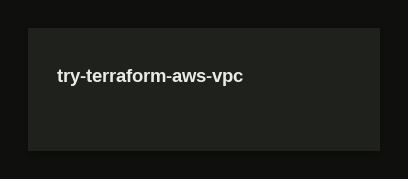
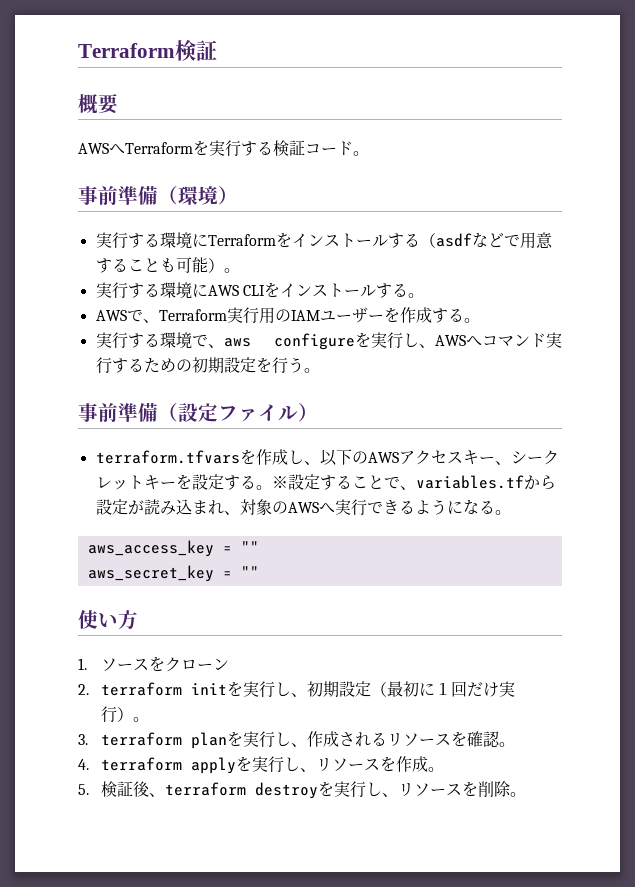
[57,69,243,86] try-terraform-aws-vpc -> [78,40,217,61] [78,94,118,114] [78,140,369,157] [78,186,238,205] [95,232,553,249] [95,257,240,273] [95,282,424,299] [95,307,480,324] [95,332,562,350] [95,357,320,374] [78,403,318,422] [95,449,559,466] [95,474,556,490] [95,499,511,516] [87,540,259,557] [87,565,259,582] [78,610,138,630] [78,656,229,672] [78,681,515,698] [100,706,149,723] [78,731,515,749] [78,756,444,774] [78,781,526,799] Terraform検証 // 概要 // AWSへTerraformを実行する検証コード。 // 事前準備（環境） // 実行する環境にTerraformをインストールする（asdfなどで用意することも可能）。 // 実行する環境にAWS CLIをインストールする。 // AWSで、Terraform実行用のIAMユーザーを作成する。 // 実行する環境で、aws configureを実行し、AWSへコマンド実行するための初期設定を行う。 // 事前準備（設定ファイル） // terraform.tfvarsを作成し、以下のAWSアクセスキー、シークレットキーを設定する。※設定することで、variables.tfから設定が読み込まれ、対象のAWSへ実行できるようになる。 // aws_access_key = "" // aws_secret_key = "" // 使い方 // 1.ソースをクローン // 2. terraform initを実行し、初期設定（最初に１回だけ実行）。 // 3. terraform planを実行し、作成されるリソースを確認。 // 4. terraform applyを実行し、リソースを作成。 // 5.検証後、terraform destroyを実行し、リソースを削除。

